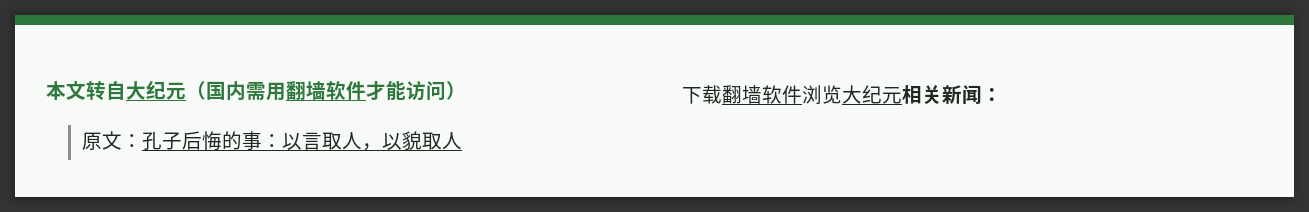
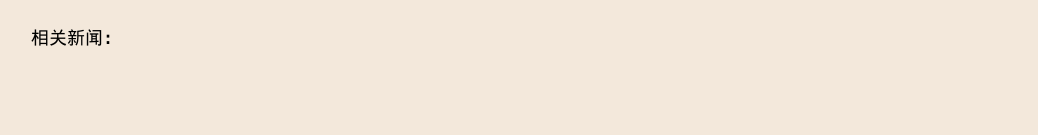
[46,80,466,101] [81,131,462,151] [682,85,902,104] 本文转自大纪元（国内需用翻墙软件才能访问） // 原文：孔子后悔的事：以言取人，以貌取人 // 下载翻墙软件浏览大纪元 -> (31, 37) none

